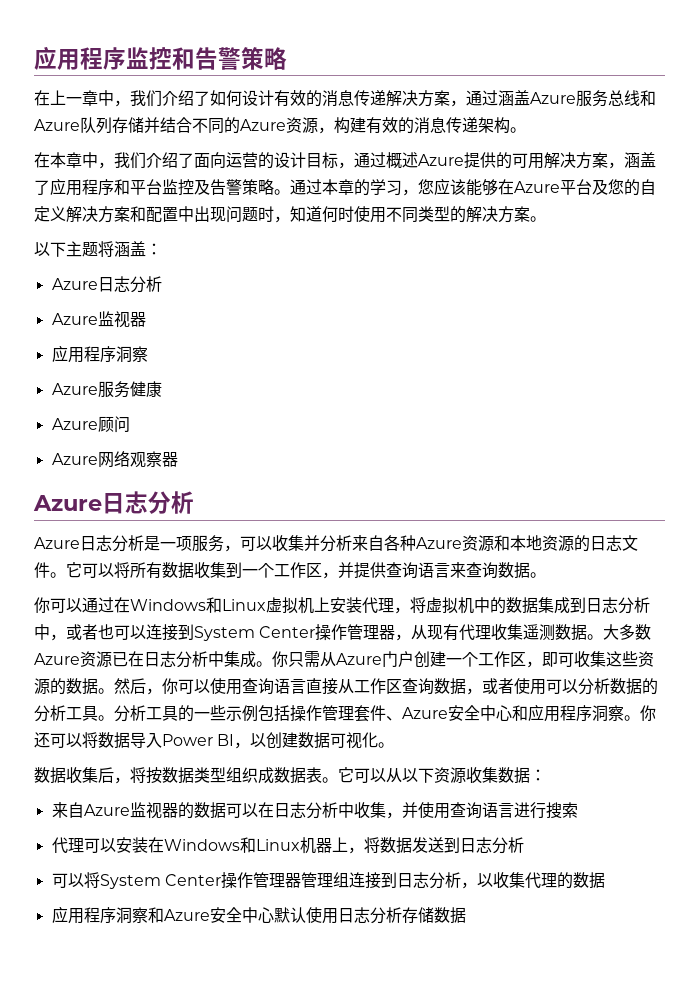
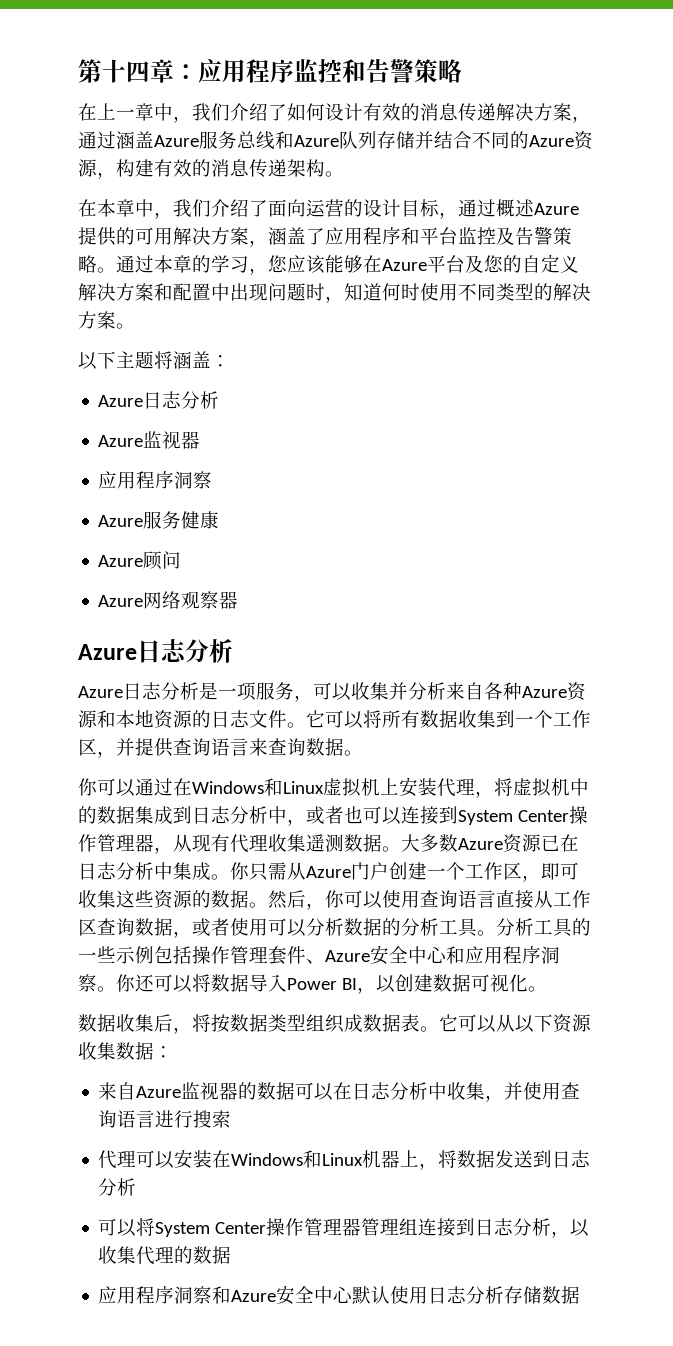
(34, 58) none -> [78,59,198,83] 第十四章：

